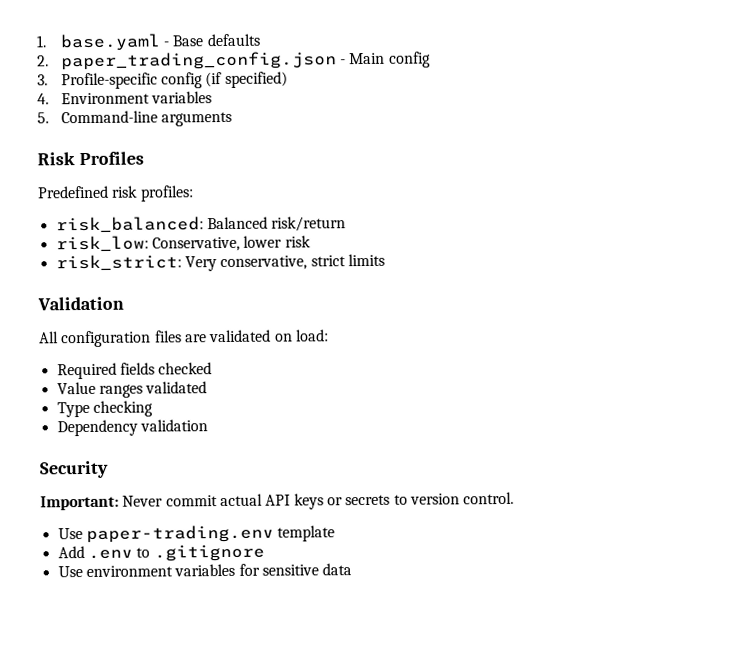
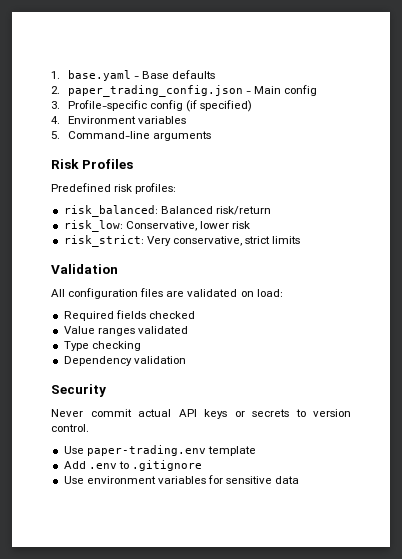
[40,495,119,511] Important: -> (106, 390) none

